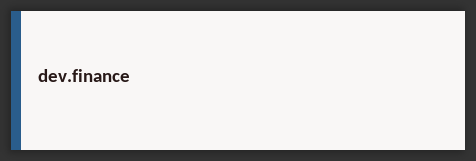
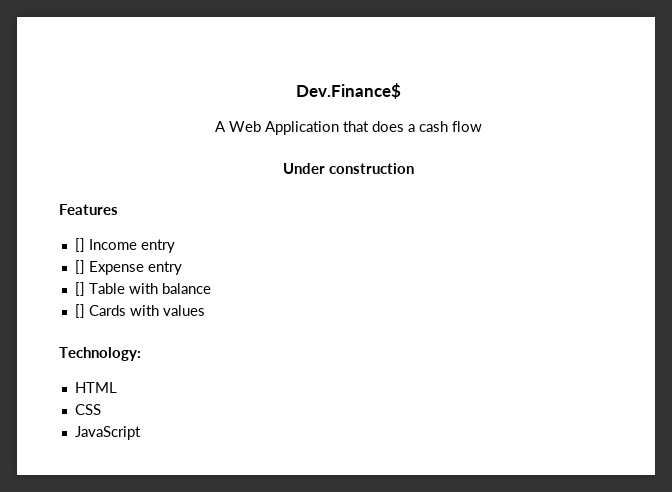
[38,69,130,82] dev.finance -> [295,83,401,99] [214,121,482,135] [282,163,414,174] [59,204,118,215] [74,238,175,253] [74,260,182,275] [74,282,211,296] [74,304,205,318] [59,347,141,361] [74,382,117,393] [74,404,101,415] [74,426,141,440] Dev.Finance$ // A Web Application that does a cash flow // Under construction // Features // [] Income entry // [] Expense entry // [] Table with balance // [] Cards with values // Technology: // HTML // CSS // JavaScript

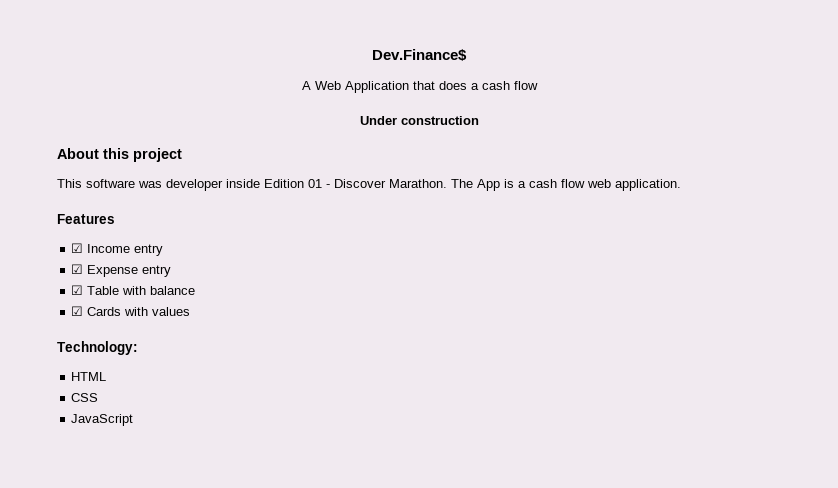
(414, 168) none -> [57,148,182,162] [57,179,681,191] // About this project // This software was developer inside Edition 01 - Discover Marathon. The App is a cash flow web application.
[74,238,85,252] [] -> [71,243,84,253] ☑
[74,260,85,274] [] -> [71,264,84,274] ☑
[74,282,85,296] [] -> [71,285,84,295] ☑
[74,304,85,318] [] -> [71,306,84,316] ☑

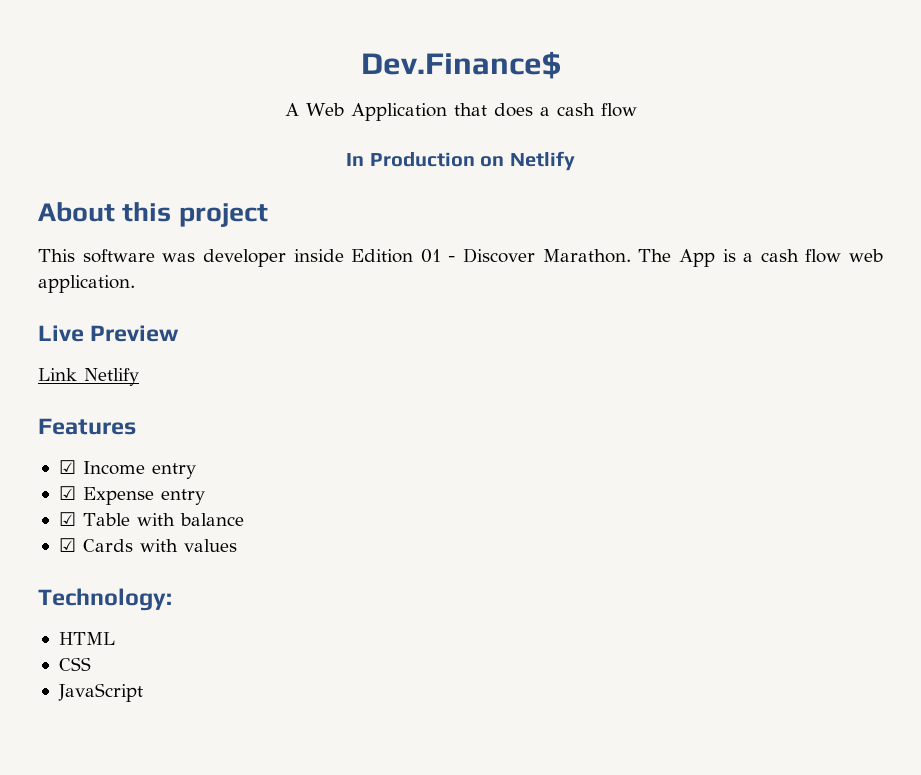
[359,116,479,125] Under construction -> [346,151,575,171] In Production on Netlify
(681, 185) none -> [38,325,180,342] [38,368,139,386] // Live Preview // Link Netlify

